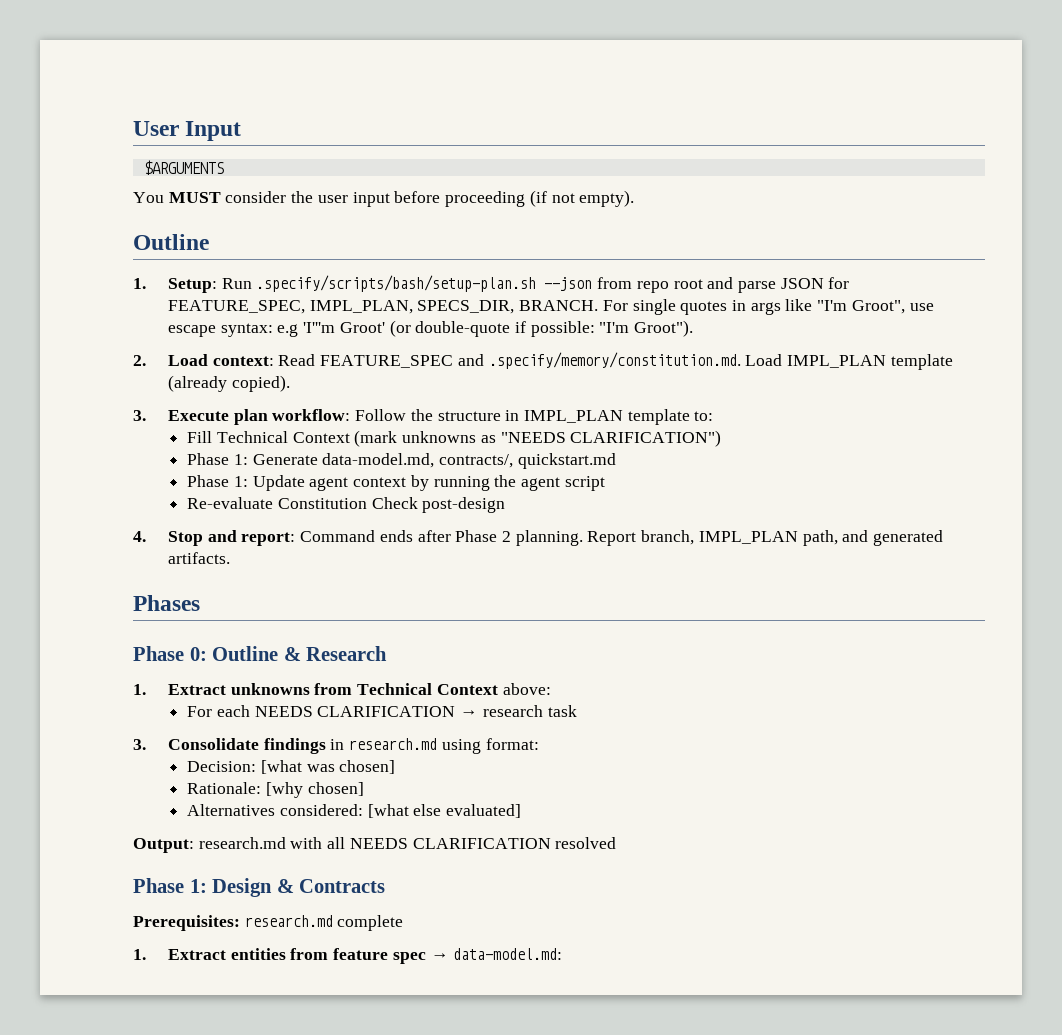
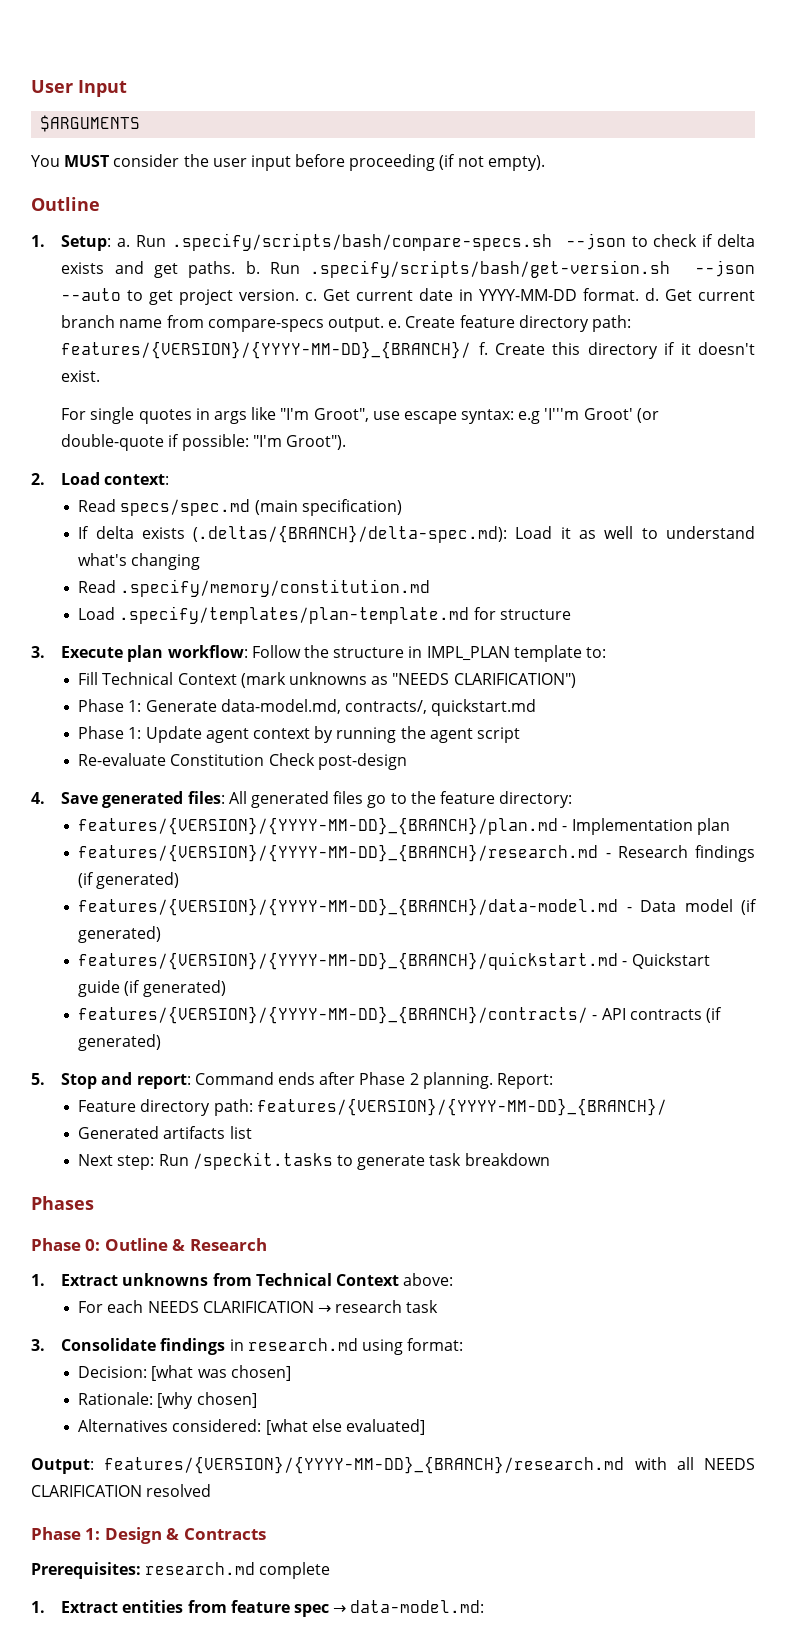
[221,275,850,293] [167,300,599,314] Run .specify/scripts/bash/setup-plan.sh --json from repo root and parse JSON for FEATURE_SPEC, IMPL_PLAN, SPECS_DIR, BRANCH. -> [117,233,756,251] [61,260,755,278] [61,288,755,305] [61,315,631,332] [61,341,755,359] [61,370,101,382] a. Run .specify/scripts/bash/compare-specs.sh --json to check if delta exists and get paths. b. Run .specify/scripts/bash/get-version.sh --json --auto to get project version. c. Get current date in YYYY-MM-DD format. d. Get current branch name from compare-specs output. e. Create feature directory path: features/{VERSION}/{YYYY-MM-DD}_{BRANCH}/ f. Create this directory if it doesn't exist. //
[278,352,953,370] [167,375,290,392] Read FEATURE_SPEC and .specify/memory/constitution.md. Load IMPL_PLAN template (already copied). -> [78,499,402,516] [78,525,755,543] [78,553,201,570] [78,579,431,597] [78,606,571,624] // Read specs/spec.md (main specification) // If delta exists (.deltas/{BRANCH}/delta-spec.md): Load it as well to understand what's changing // Read .specify/memory/constitution.md // Load .specify/templates/plan-template.md for structure
(146, 536) none -> [61,791,573,808] [78,817,730,835] [78,844,755,862] [78,872,180,889] [78,898,758,916] [78,926,162,943] [78,952,710,970] [78,980,226,997] [78,1006,722,1024] [78,1034,162,1051] [31,1073,45,1085] Save generated files: All generated files go to the feature directory: // features/{VERSION}/{YYYY-MM-DD}_{BRANCH}/plan.md - Implementation plan // features/{VERSION}/{YYYY-MM-DD}_{BRANCH}/research.md - Research findings (if generated) // features/{VERSION}/{YYYY-MM-DD}_{BRANCH}/data-model.md - Data model (if generated) // features/{VERSION}/{YYYY-MM-DD}_{BRANCH}/quickstart.md - Quickstart guide (if generated) // features/{VERSION}/{YYYY-MM-DD}_{BRANCH}/contracts/ - API contracts (if generated) // 5.
[587,530,944,546] [167,552,230,564] Report branch, IMPL_PLAN path, and generated artifacts. -> [496,1073,553,1089] [78,1098,667,1116] [78,1126,252,1139] [78,1152,550,1170] Report: // Feature directory path: features/{VERSION}/{YYYY-MM-DD}_{BRANCH}/ // Generated artifacts list // Next step: Run /speckit.tasks to generate task breakdown
[198,837,286,849] research.md -> [104,1456,625,1474] features/{VERSION}/{YYYY-MM-DD}_{BRANCH}/research.md

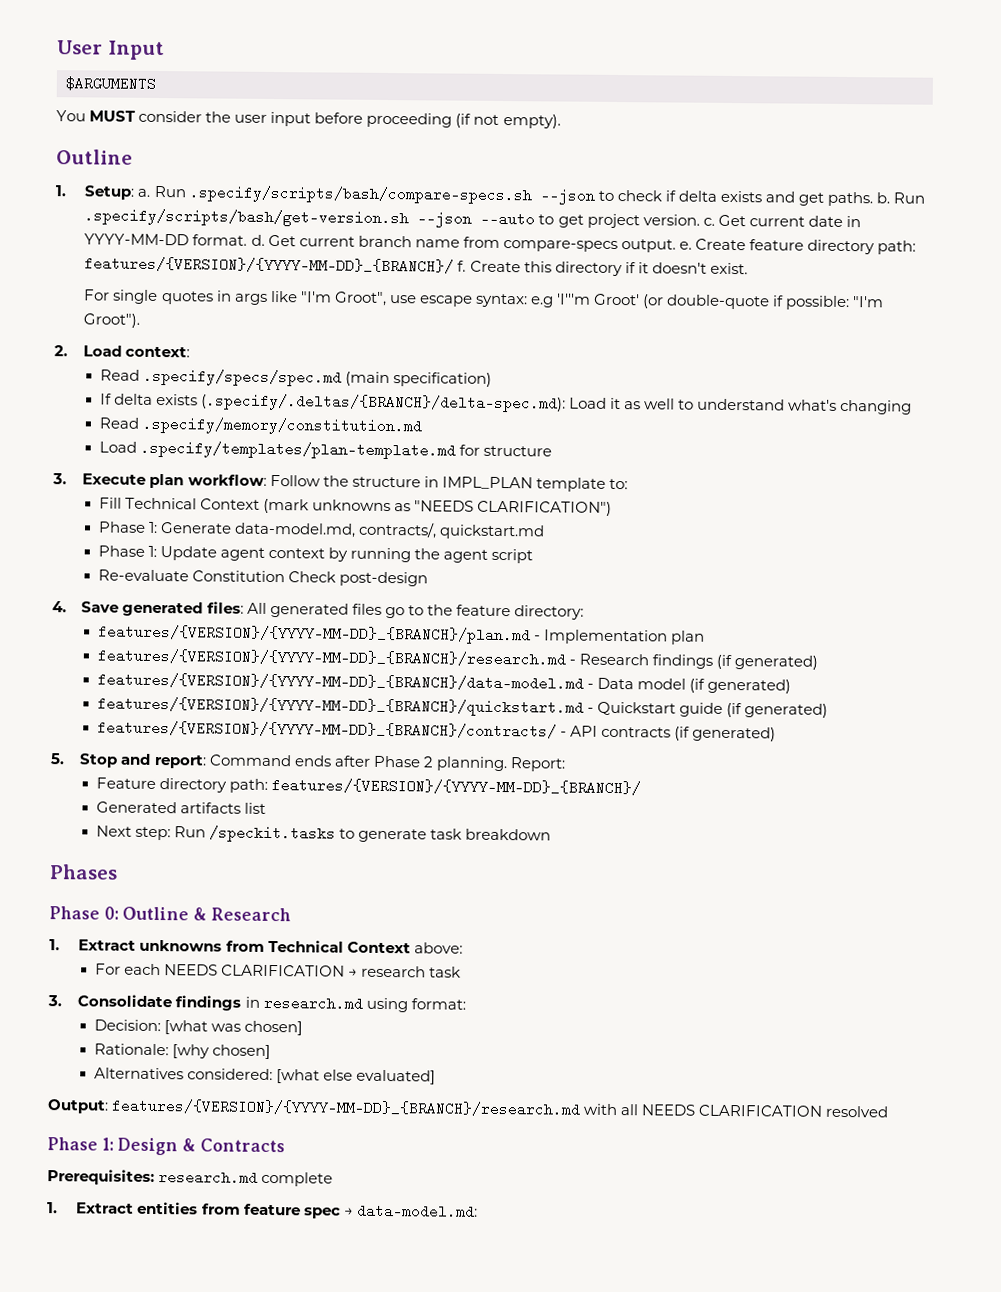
[120,499,251,516] specs/spec.md -> [142,368,342,387] .specify/specs/spec.md
[193,525,508,543] (.deltas/{BRANCH}/delta-spec.md): -> [201,393,567,413] (.specify/.deltas/{BRANCH}/delta-spec.md):

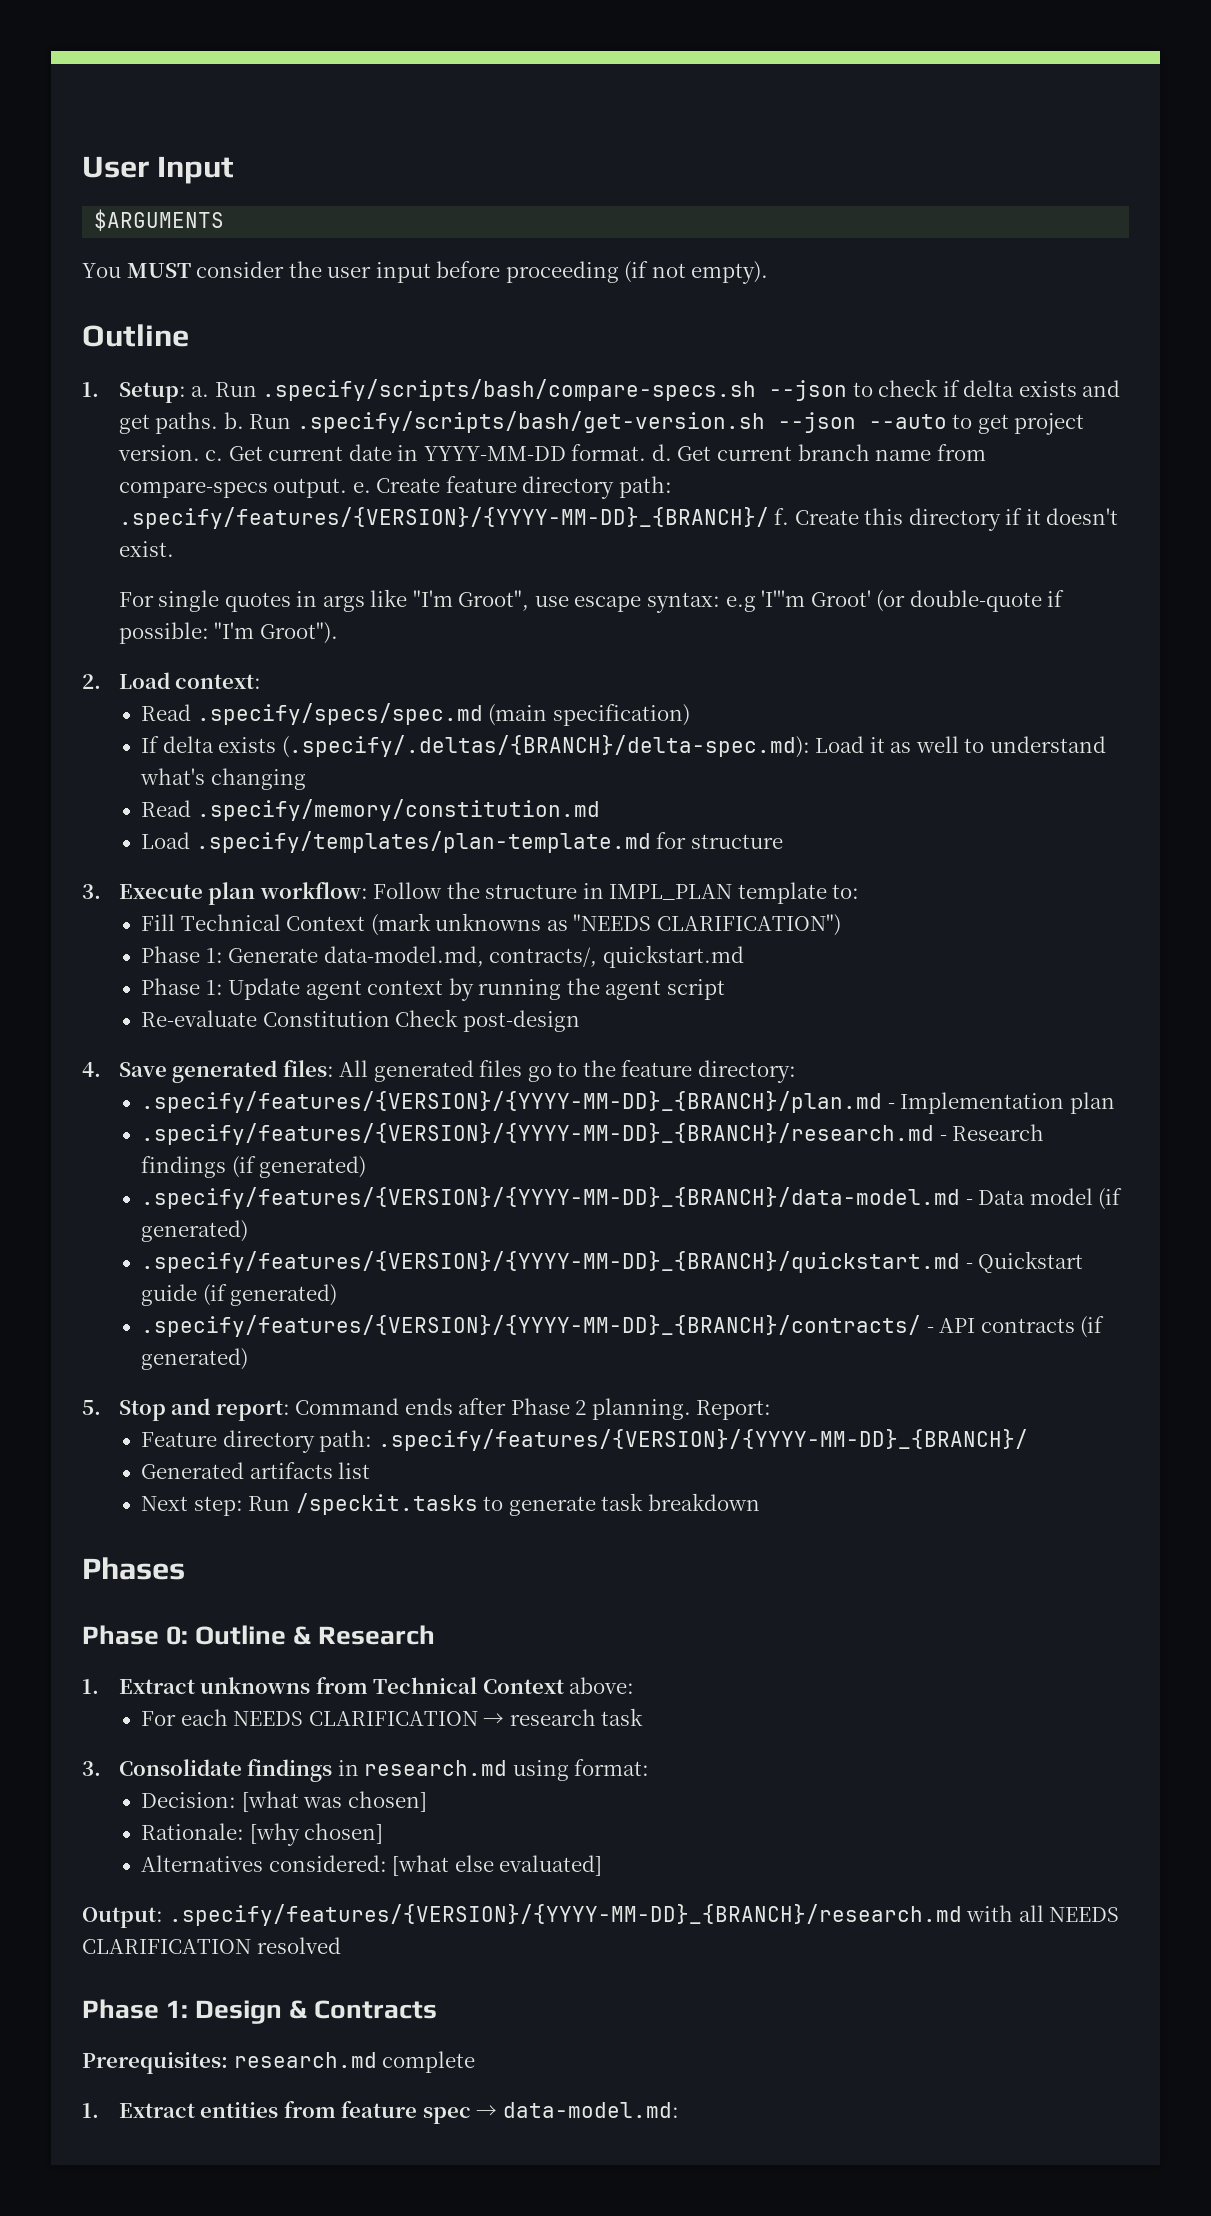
[84,256,455,274] features/{VERSION}/{YYYY-MM-DD}_{BRANCH}/ -> [118,507,769,529] .specify/features/{VERSION}/{YYYY-MM-DD}_{BRANCH}/
[97,624,531,645] features/{VERSION}/{YYYY-MM-DD}_{BRANCH}/plan.md -> [141,1091,883,1113] .specify/features/{VERSION}/{YYYY-MM-DD}_{BRANCH}/plan.md
[96,648,566,667] features/{VERSION}/{YYYY-MM-DD}_{BRANCH}/research.md -> [141,1123,935,1145] .specify/features/{VERSION}/{YYYY-MM-DD}_{BRANCH}/research.md
[96,672,584,691] features/{VERSION}/{YYYY-MM-DD}_{BRANCH}/data-model.md -> [141,1187,961,1209] .specify/features/{VERSION}/{YYYY-MM-DD}_{BRANCH}/data-model.md
[96,696,584,717] features/{VERSION}/{YYYY-MM-DD}_{BRANCH}/quickstart.md -> [141,1251,961,1273] .specify/features/{VERSION}/{YYYY-MM-DD}_{BRANCH}/quickstart.md
[96,720,557,739] features/{VERSION}/{YYYY-MM-DD}_{BRANCH}/contracts/ -> [141,1315,922,1337] .specify/features/{VERSION}/{YYYY-MM-DD}_{BRANCH}/contracts/
[271,778,642,796] features/{VERSION}/{YYYY-MM-DD}_{BRANCH}/ -> [377,1429,1028,1451] .specify/features/{VERSION}/{YYYY-MM-DD}_{BRANCH}/
[111,1098,582,1117] features/{VERSION}/{YYYY-MM-DD}_{BRANCH}/research.md -> [168,1904,962,1926] .specify/features/{VERSION}/{YYYY-MM-DD}_{BRANCH}/research.md

